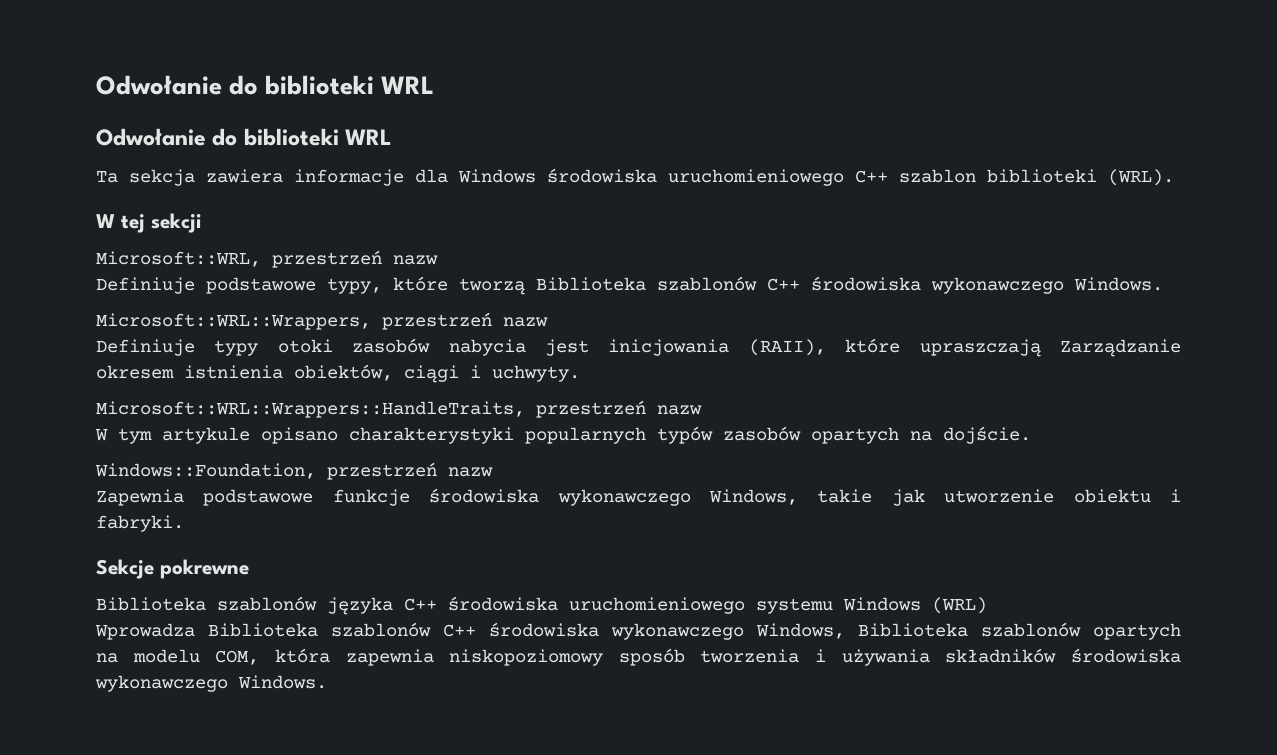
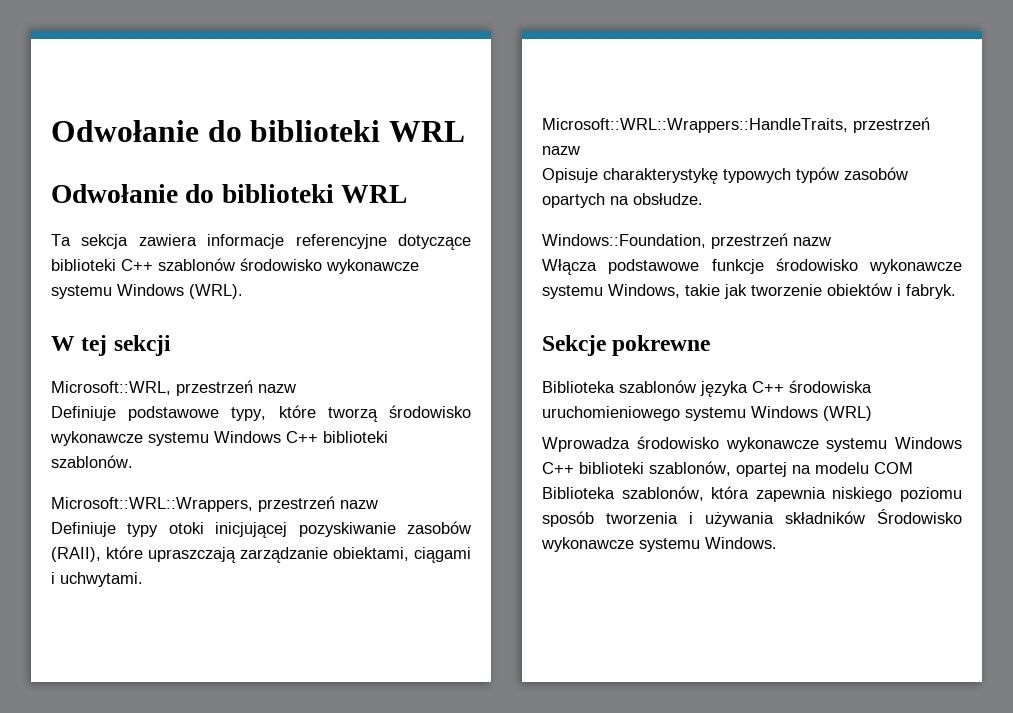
[415,168,1097,186] dla Windows środowiska uruchomieniowego C++ szablon biblioteki -> [295,234,471,250] [51,258,419,274] [51,284,184,299] referencyjne dotyczące biblioteki C++ szablonów środowisko wykonawcze systemu Windows
[536,276,1163,294] Biblioteka szablonów C++ środowiska wykonawczego Windows. -> [388,405,471,418] [50,431,388,446] [51,455,133,468] środowisko wykonawcze systemu Windows C++ biblioteki szablonów.
[352,338,1181,357] [96,364,580,383] [96,400,702,418] [95,427,646,444] zasobów nabycia jest inicjowania (RAII), które upraszczają Zarządzanie okresem istnienia obiektów, ciągi i uchwyty. // Microsoft::WRL::Wrappers::HandleTraits, przestrzeń nazw // W tym artykule opisano charakterystyki popularnych -> [215,521,471,538] [51,546,471,563] [51,572,143,587] [542,117,930,133] [542,146,580,155] [542,168,791,184] inicjującej pozyskiwanie zasobów (RAII), które upraszczają zarządzanie obiektami, ciągami i uchwytami. // Microsoft::WRL::Wrappers::HandleTraits, przestrzeń nazw // Opisuje charakterystykę typowych
[943,426,1031,444] dojście. -> [633,193,703,205] obsłudze.
[96,489,184,506] Zapewnia -> [542,259,597,275] Włącza
[429,488,1181,506] [96,515,184,532] środowiska wykonawczego Windows, takie jak utworzenie obiektu i fabryki. -> [775,258,962,274] [542,283,956,299] środowisko wykonawcze systemu Windows, takie jak tworzenie obiektów i fabryk.
[208,622,1181,640] [96,648,604,666] Biblioteka szablonów C++ środowiska wykonawczego Windows, Biblioteka szablonów opartych na modelu COM, która zapewnia niskopoziomowy -> [636,436,962,452] [542,461,913,477] [542,486,962,502] środowisko wykonawcze systemu Windows C++ biblioteki szablonów, opartej na modelu COM Biblioteka szablonów, która zapewnia niskiego poziomu
[1071,648,1181,663] [95,675,228,692] środowiska wykonawczego -> [877,509,962,524] [541,537,700,552] Środowisko wykonawcze systemu

